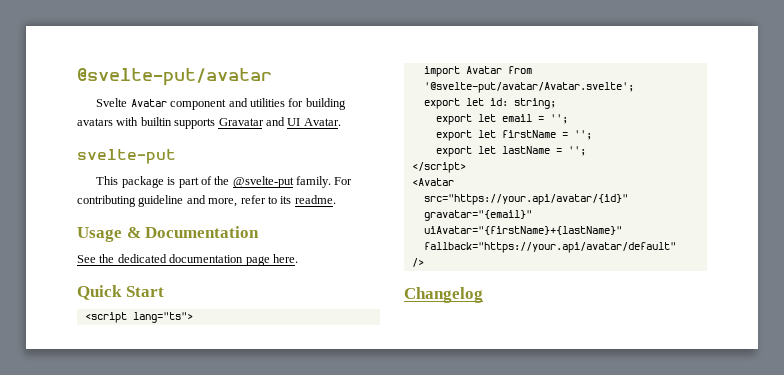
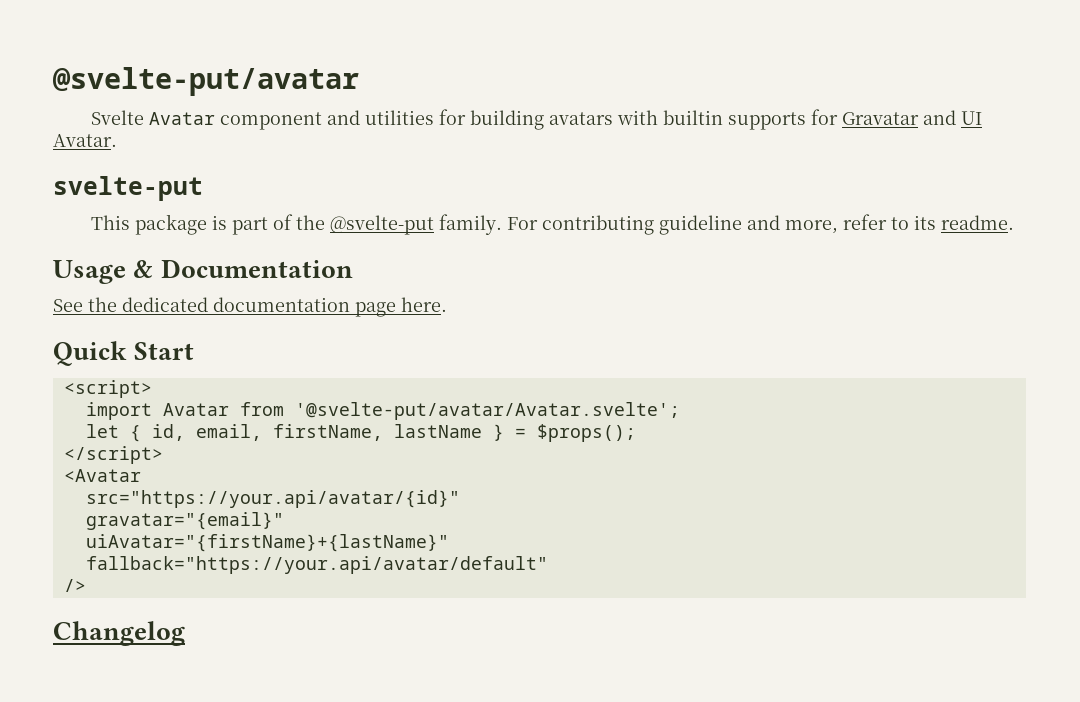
(216, 123) none -> [811,109,839,125] for
[84,312,193,323] <script lang="ts"> -> [63,380,152,398] <script>
[423,98,556,109] [435,114,568,125] [435,130,592,141] [435,146,586,157] export let id: string; // export let email = ''; // export let firstName = ''; // export let lastName = ''; -> [85,424,636,442] let { id, email, firstName, lastName } = $props();

